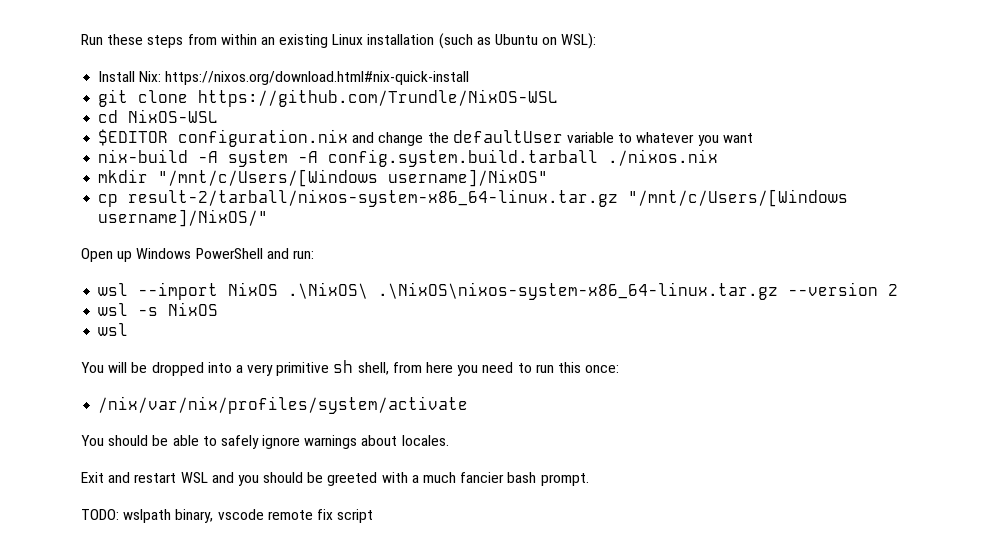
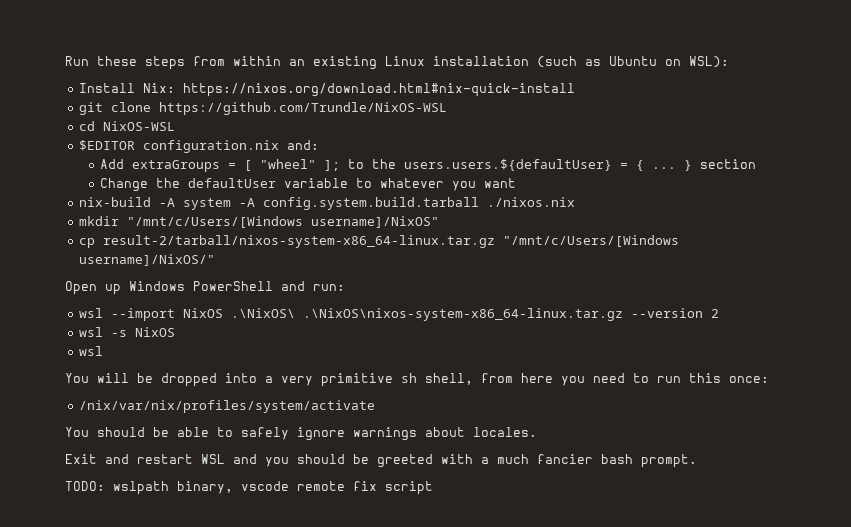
[352,132,424,146] and change -> [286,140,319,150] [100,159,757,172] [100,178,149,192] and: // Add extraGroups = [ "wheel" ]; to the users.users.${defaultUser} = { ... } section // Change

